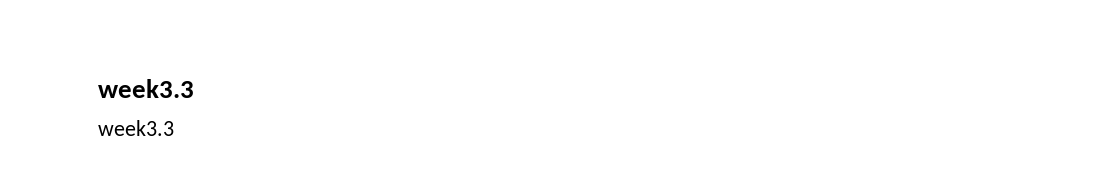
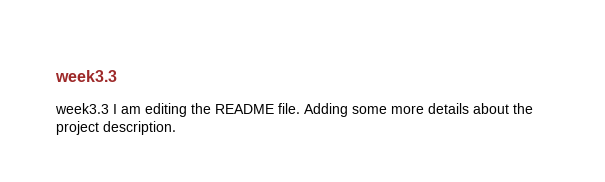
(174, 128) none -> [113,103,533,117] [56,121,176,135] I am editing the README file. Adding some more details about the project description.

